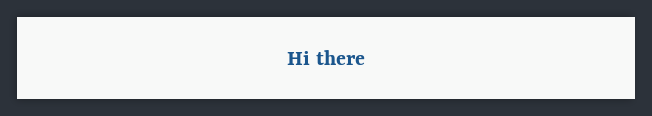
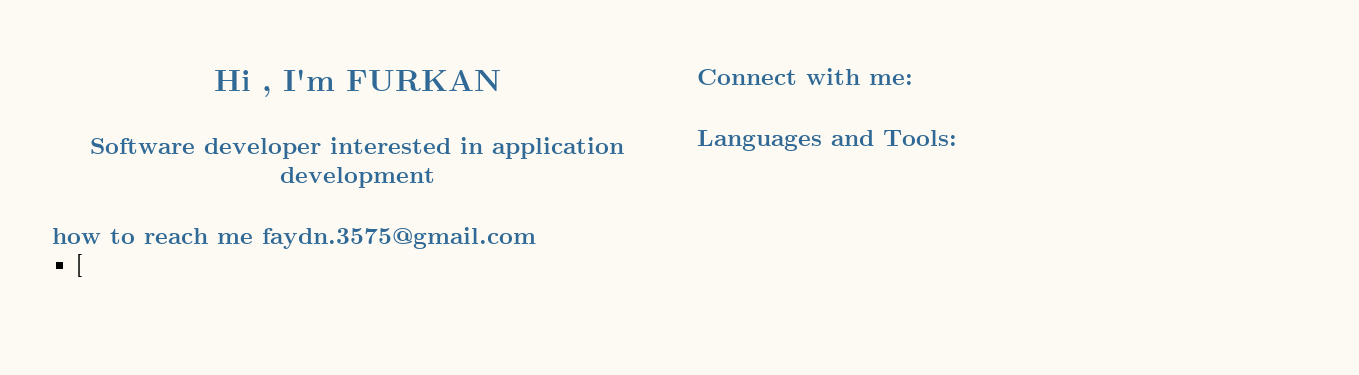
[316,50,366,65] there -> [261,69,501,97] [90,137,624,159] [279,167,435,188] [52,227,536,249] [75,254,82,277] [697,68,913,85] [697,130,957,151] , I'm FURKAN // Software developer interested in application development // how to reach me faydn.3575@gmail.com // [ // Connect with me: // Languages and Tools:

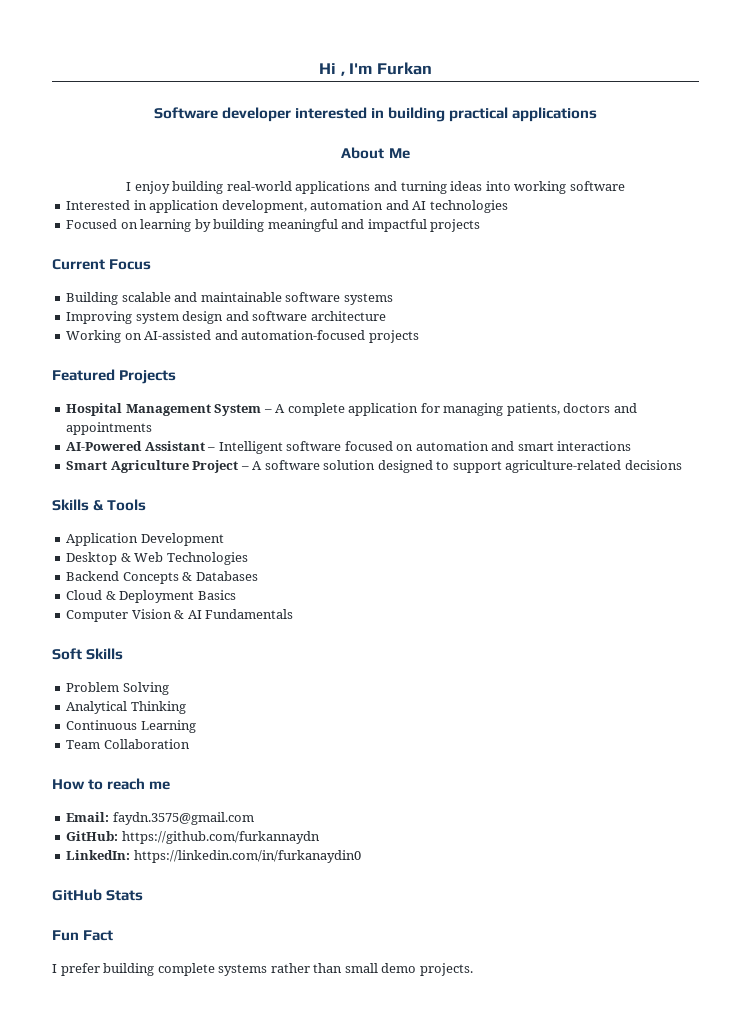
[345,70,501,91] FURKAN -> [376,62,432,75] Furkan
[492,137,624,159] [279,167,435,188] [52,228,101,244] application development // how -> [388,107,598,122] [341,147,410,159] [126,181,625,194] [66,200,508,213] [66,219,481,232] [52,259,152,270] [66,292,393,305] [66,311,386,324] [66,330,419,343] [52,369,177,384] [66,403,637,416] [66,422,153,435] [66,441,632,454] [66,460,682,473] [52,499,147,511] [66,533,224,546] [66,552,248,565] [66,571,258,584] [66,590,236,603] [66,609,294,622] [52,648,124,660] [66,682,169,695] [66,701,186,714] [66,720,196,733] [66,739,190,749] [52,779,85,790] building practical applications // About Me // I enjoy building real-world applications and turning ideas into working software // Interested in application development, automation and AI technologies // Focused on learning by building meaningful and impactful projects // Current Focus // Building scalable and maintainable software systems // Improving system design and software architecture // Working on AI-assisted and automation-focused projects // Featured Projects // Hospital Management System – A complete application for managing patients, doctors and appointments // AI-Powered Assistant – Intelligent software focused on automation and smart interactions // Smart Agriculture Project – A software solution designed to support agriculture-related decisions // Skills & Tools // Application Development // Desktop & Web Technologies // Backend Concepts & Databases // Cloud & Deployment Basics // Computer Vision & AI Fundamentals // Soft Skills // Problem Solving // Analytical Thinking // Continuous Learning // Team Collaboration // How
(253, 238) none -> [66,812,110,822] // Email:
[75,254,82,277] [697,68,913,85] [697,130,957,151] [ // Connect with me: // Languages and Tools: -> [66,831,320,844] [66,850,361,863] [52,889,144,901] [52,930,114,941] [52,963,473,976] GitHub: https://github.com/furkannaydn // LinkedIn: https://linkedin.com/in/furkanaydin0 // GitHub Stats // Fun Fact // I prefer building complete systems rather than small demo projects.

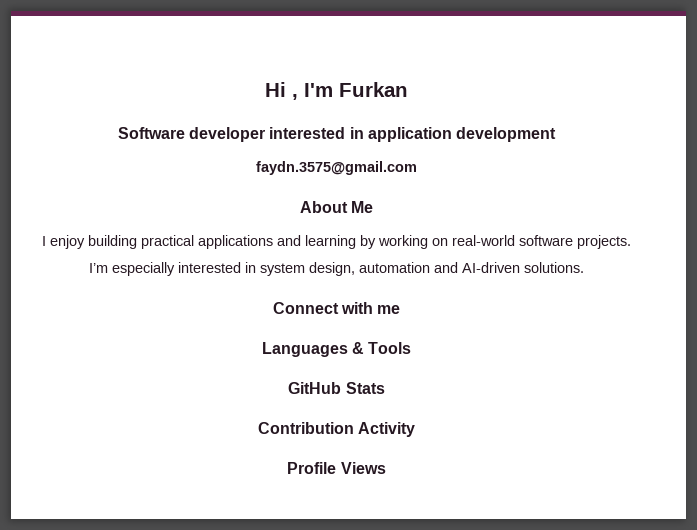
[388,107,598,122] building practical applications -> [367,127,557,142] [256,161,417,175] application development // faydn.3575@gmail.com
[226,181,292,191] real-world -> [141,235,194,249] practical
[400,181,625,194] [66,200,508,213] [66,219,481,232] [52,259,152,270] [66,292,393,305] [66,311,386,324] [66,330,419,343] [52,369,177,384] [66,403,637,416] [66,422,153,435] [66,441,632,454] [66,460,682,473] [52,499,147,511] [66,533,224,546] [66,552,248,565] [66,571,258,584] [66,590,236,603] [66,609,294,622] [52,648,124,660] [66,682,169,695] [66,701,186,714] [66,720,196,733] [66,739,190,749] [52,778,171,790] [66,812,254,825] [66,831,320,844] [66,850,361,863] [52,889,144,901] [52,930,114,941] [52,963,473,976] turning ideas into working software // Interested in application development, automation and AI technologies // Focused on learning by building meaningful and impactful projects // Current Focus // Building scalable and maintainable software systems // Improving system design and software architecture // Working on AI-assisted and automation-focused projects // Featured Projects // Hospital Management System – A complete application for managing patients, doctors and appointments // AI-Powered Assistant – Intelligent software focused on automation and smart interactions // Smart Agriculture Project – A software solution designed to support agriculture-related decisions // Skills & Tools // Application Development // Desktop & Web Technologies // Backend Concepts & Databases // Cloud & Deployment Basics // Computer Vision & AI Fundamentals // Soft Skills // Problem Solving // Analytical Thinking // Continuous Learning // Team Collaboration // How to reach me // Email: faydn.3575@gmail.com // GitHub: https://github.com/furkannaydn // LinkedIn: https://linkedin.com/in/furkanaydin0 // GitHub Stats // Fun Fact // I prefer building complete systems rather than small demo projects. -> [305,235,631,249] [89,262,584,276] [272,302,401,314] [261,342,412,357] [288,382,385,394] [257,422,416,437] [287,462,386,474] learning by working on real-world software projects. // I’m especially interested in system design, automation and AI-driven solutions. // Connect with me // Languages & Tools // GitHub Stats // Contribution Activity // Profile Views

